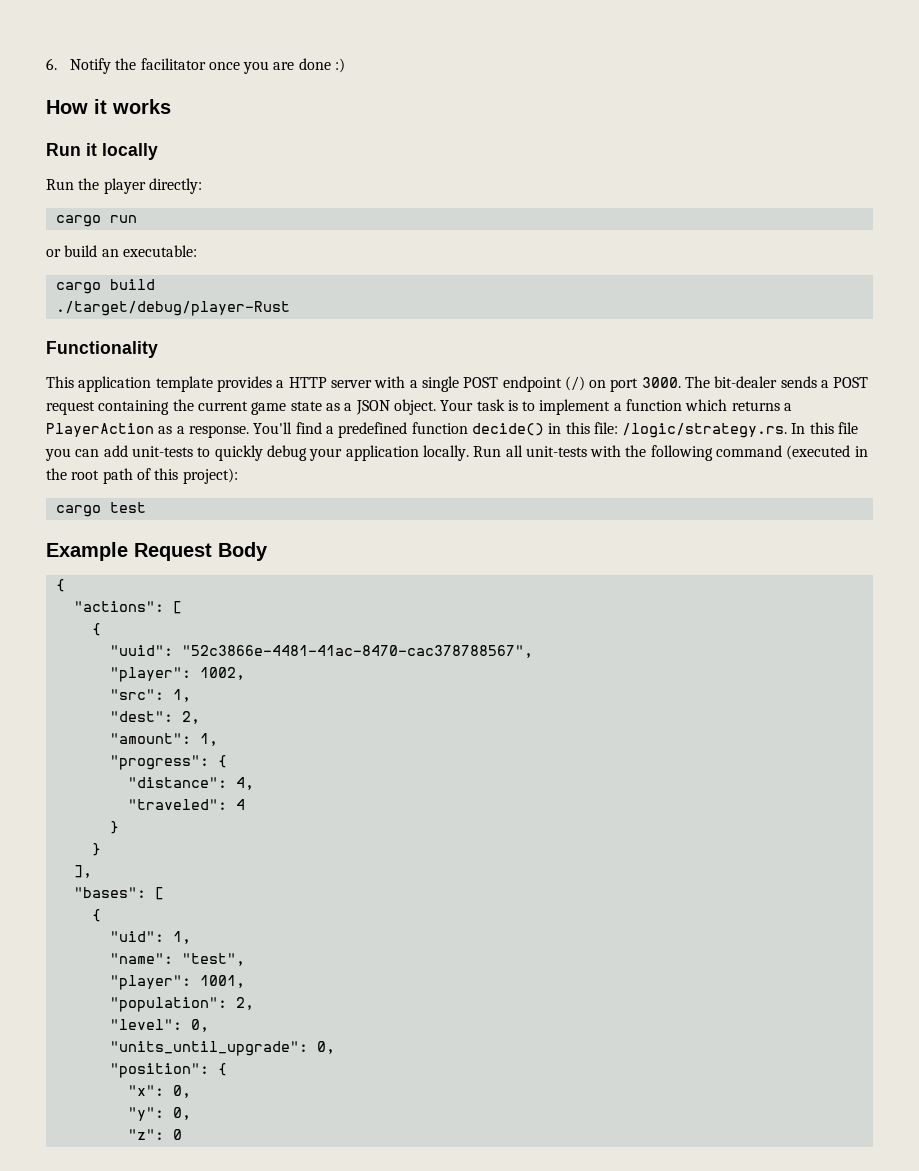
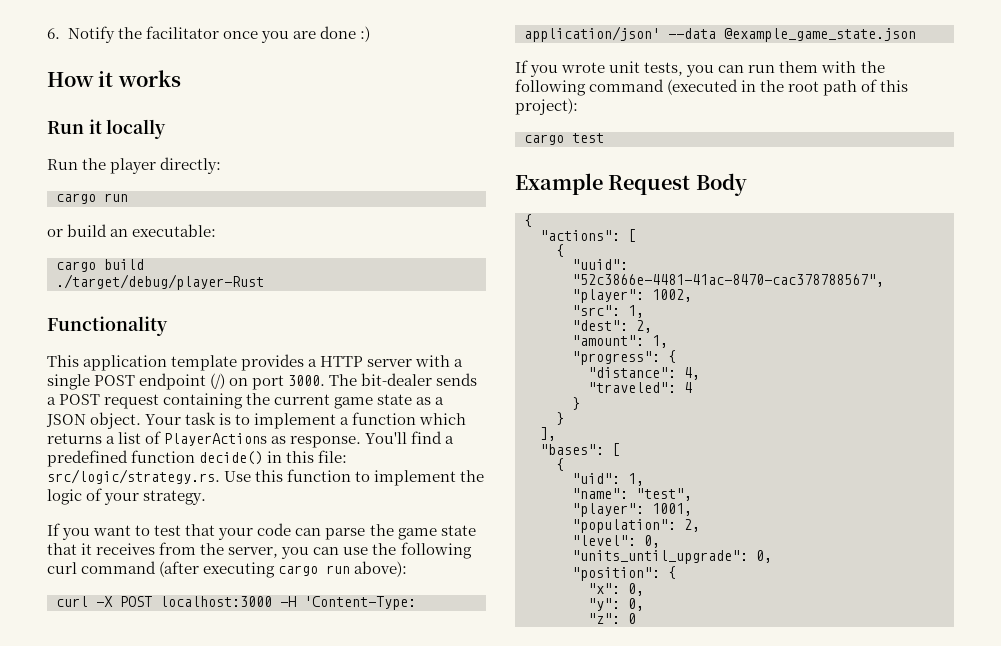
[46,423,185,437] PlayerAction as a -> [118,431,287,446] list of PlayerActions as
[622,422,859,438] [45,445,587,461] /logic/strategy.rs. In this file you can add unit-tests to quickly debug your application locally. Run all unit-tests -> [47,469,485,486] [47,488,207,505] [47,523,476,540] [47,542,472,559] [47,561,408,578] [56,596,416,610] [524,26,916,42] [515,60,819,77] src/logic/strategy.rs. Use this function to implement the logic of your strategy. // If you want to test that your code can parse the game state that it receives from the server, you can use the following curl command (after executing cargo run above): // curl -X POST localhost:3000 -H 'Content-Type: application/json' --data @example_game_state.json // If you wrote unit tests, you can run them

